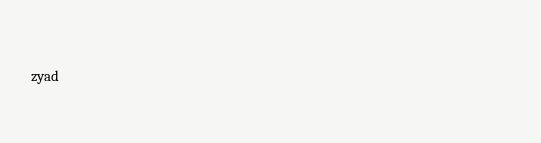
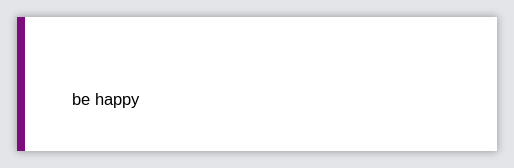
[31,70,59,84] zyad -> [72,93,140,108] be happy

